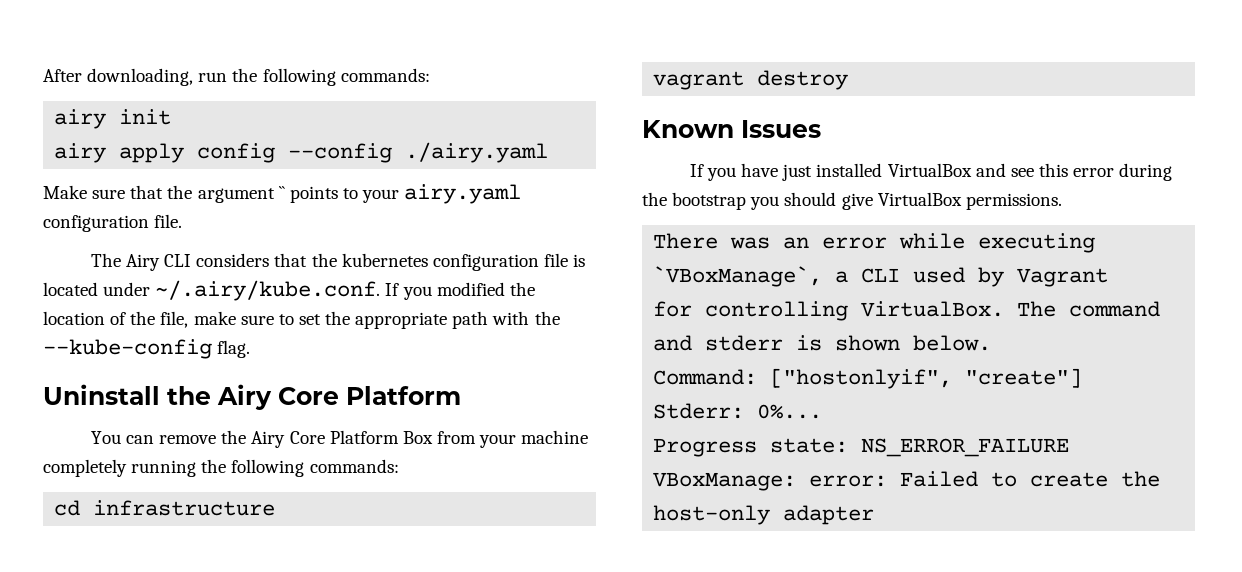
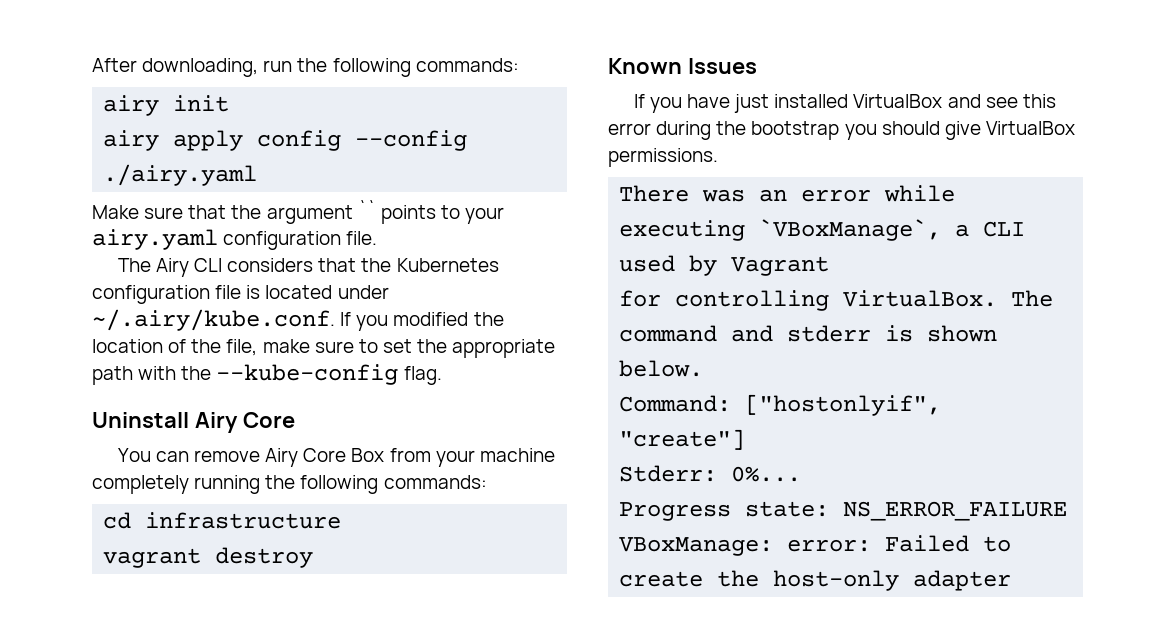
[341,253,428,267] kubernetes -> [396,258,499,272] Kubernetes
[167,384,461,410] the Airy Core Platform -> [194,412,295,433] Airy Core
[221,430,399,448] the Airy Core Platform -> [265,448,347,467] Airy Core

